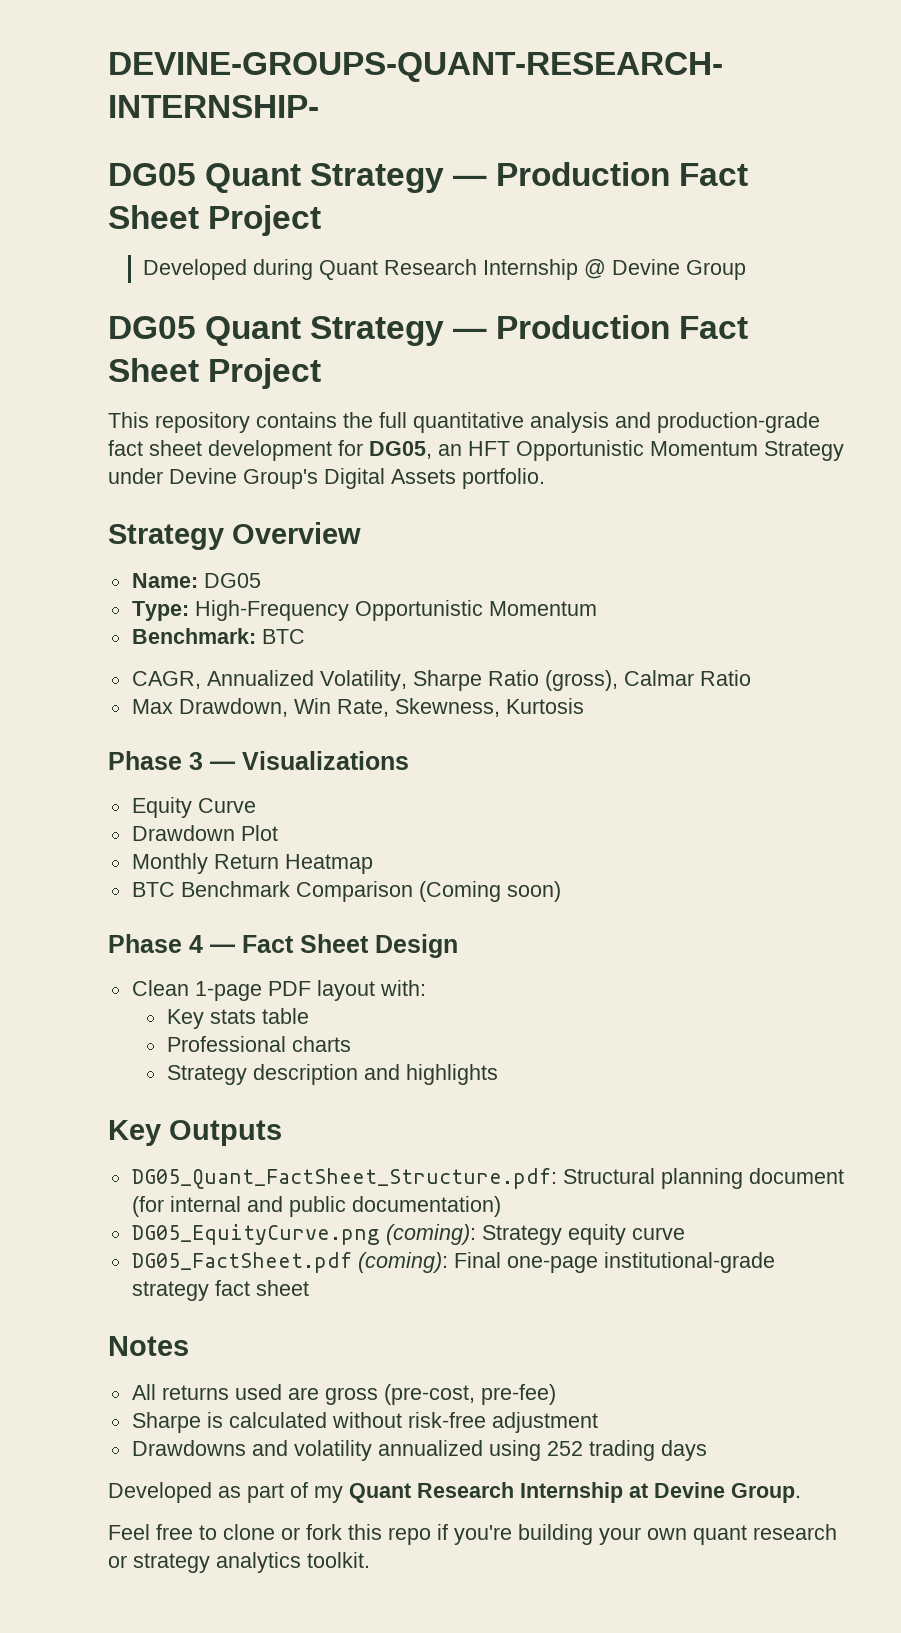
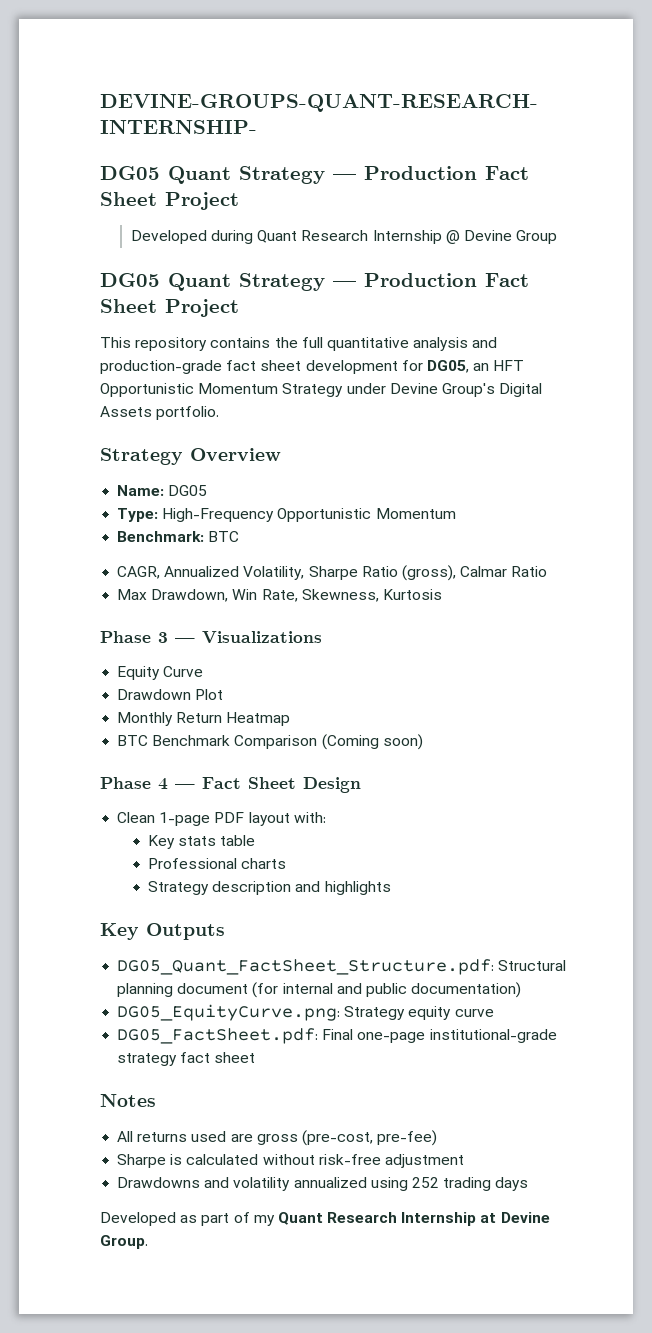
[131,1224,476,1245] DG05_EquityCurve.png (coming): -> [117,1004,341,1021] DG05_EquityCurve.png:
[131,1252,448,1273] DG05_FactSheet.pdf (coming): -> [117,1028,319,1044] DG05_FactSheet.pdf:
[108,1524,837,1545] [108,1552,370,1573] // Feel free to clone or fork this repo if you're building your own quant research or strategy analytics toolkit. -> (148, 1242) none

